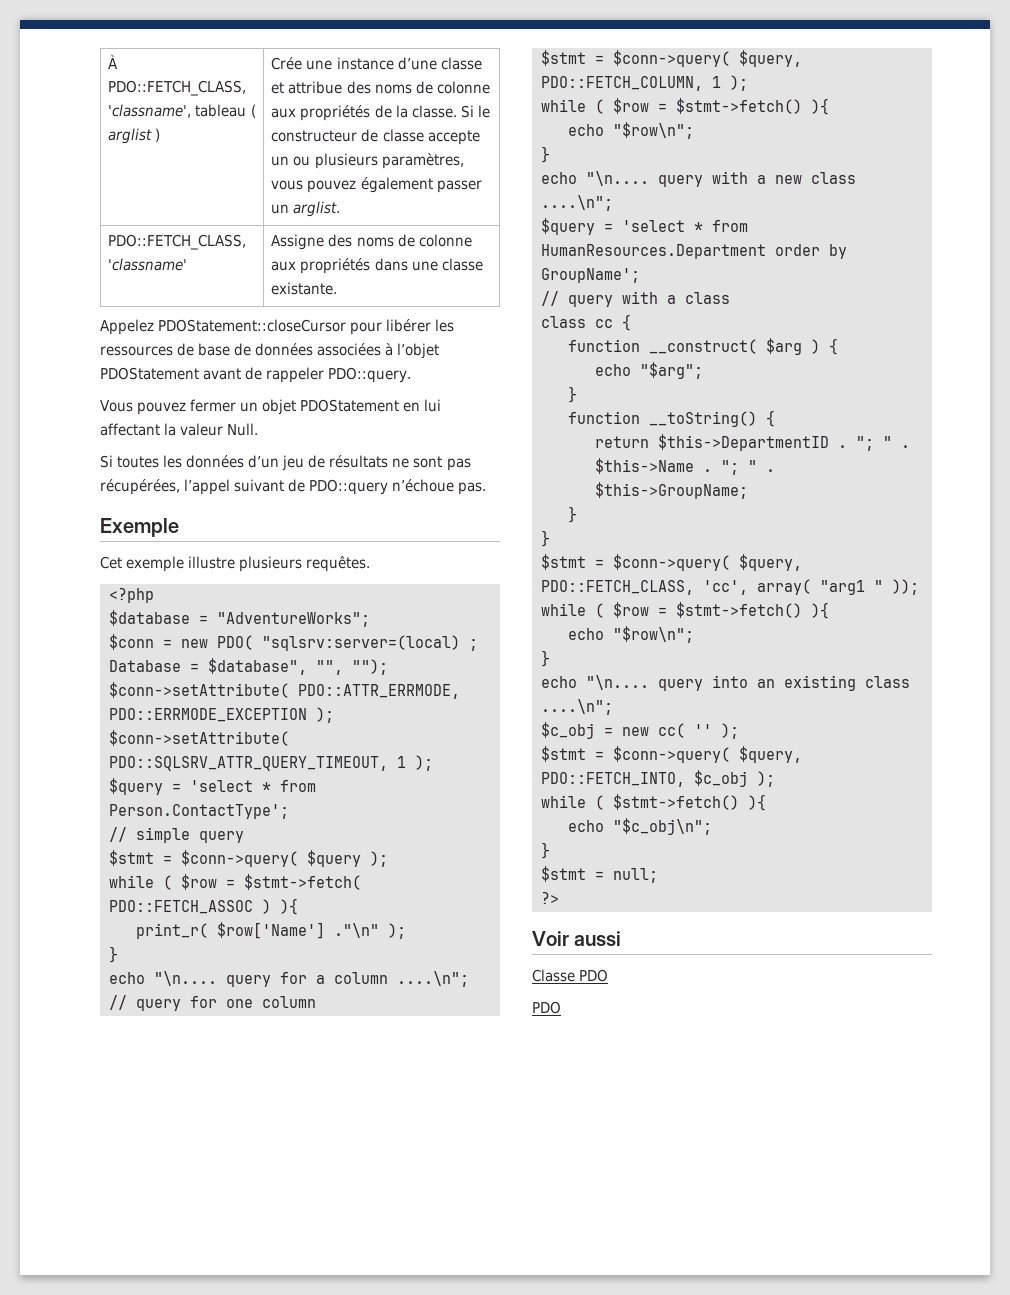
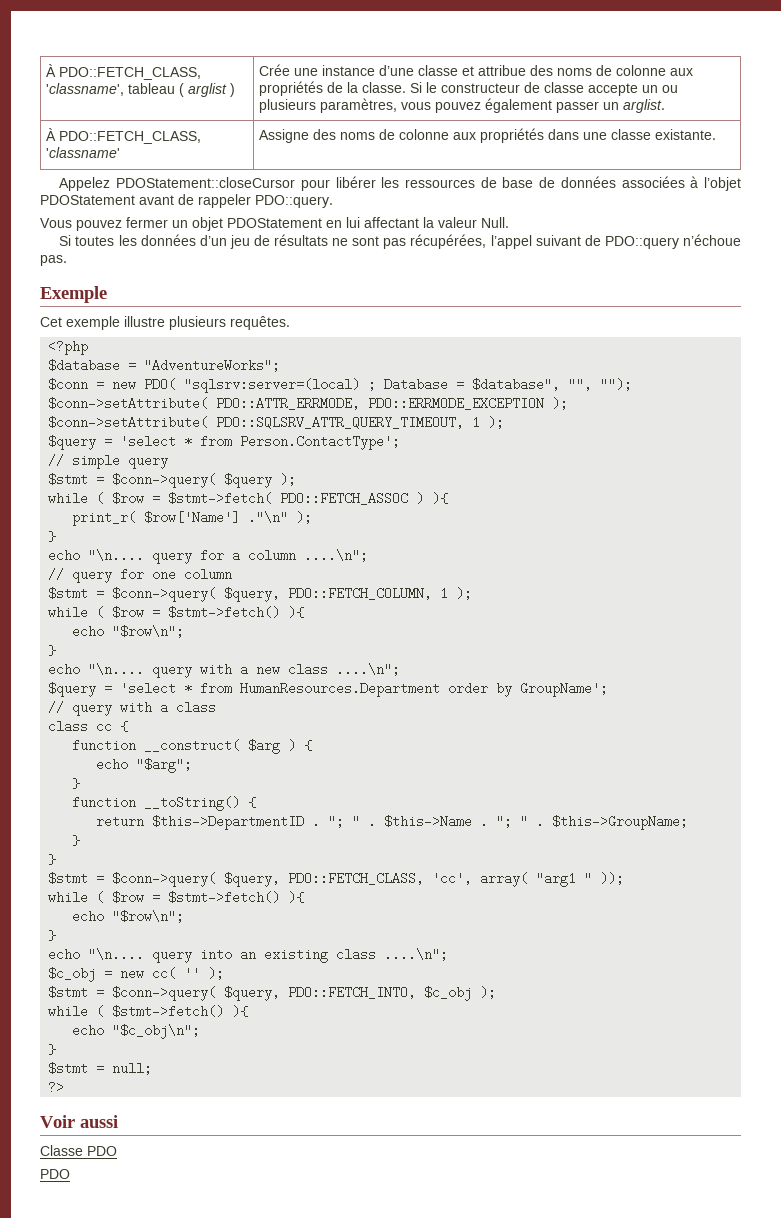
(341, 209) none -> [46,128,57,141] À

